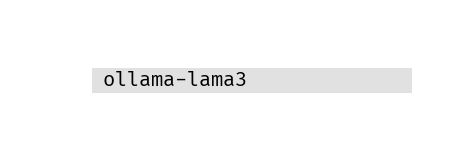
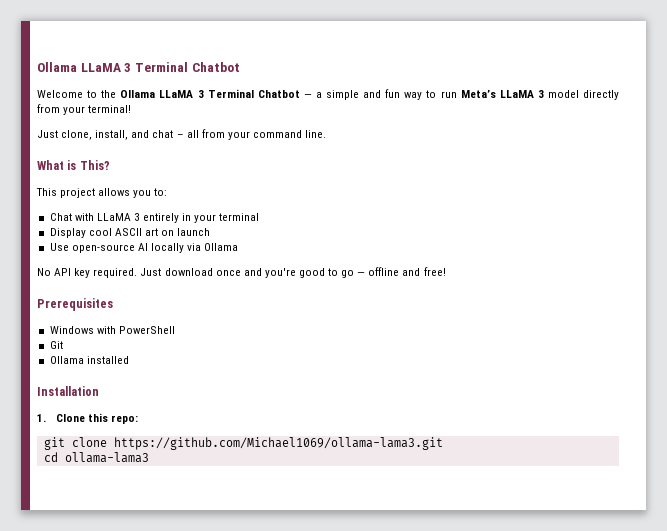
(103, 79) none -> [37,62,240,72] [37,89,620,100] [37,104,132,115] [37,129,327,140] [37,160,110,170] [36,188,168,198] [49,213,260,223] [49,228,211,238] [49,243,239,253] [37,267,446,278] [37,298,113,311] [49,326,175,334] [49,341,63,349] [49,356,129,364] [37,386,99,396] [37,413,138,424] [43,437,443,450] [43,452,58,462] Ollama LLaMA 3 Terminal Chatbot // Welcome to the Ollama LLaMA 3 Terminal Chatbot — a simple and fun way to run Meta’s LLaMA 3 model directly from your terminal! // Just clone, install, and chat – all from your command line. // What is This? // This project allows you to: // Chat with LLaMA 3 entirely in your terminal // Display cool ASCII art on launch // Use open-source AI locally via Ollama // No API key required. Just download once and you're good to go — offline and free! // Prerequisites // Windows with PowerShell // Git // Ollama installed // Installation // 1. Clone this repo: // git clone https://github.com/Michael1069/ollama-lama3.git // cd

